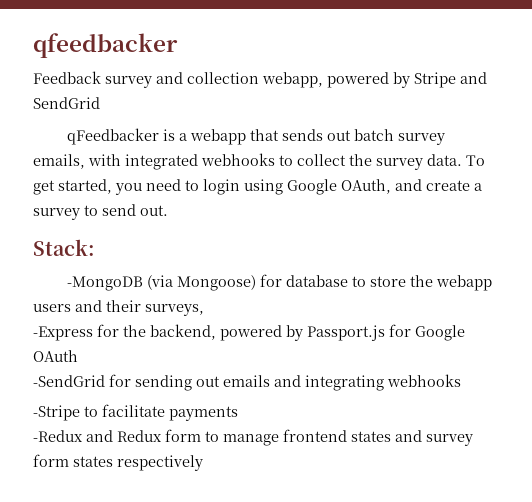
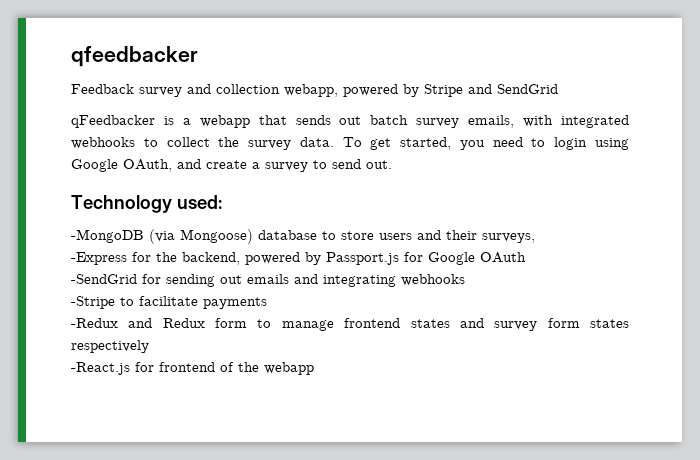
[33,239,95,256] Stack: -> [71,195,222,213] Technology used:
[259,274,282,287] for -> (253, 236) none
[409,275,492,291] the webapp -> (374, 235) none
(203, 463) none -> [71,362,314,375] // -React.js for frontend of the webapp

